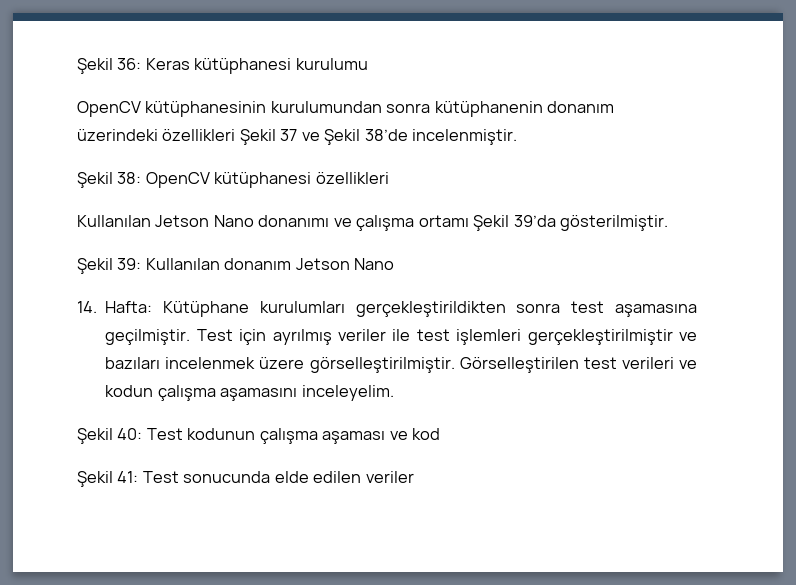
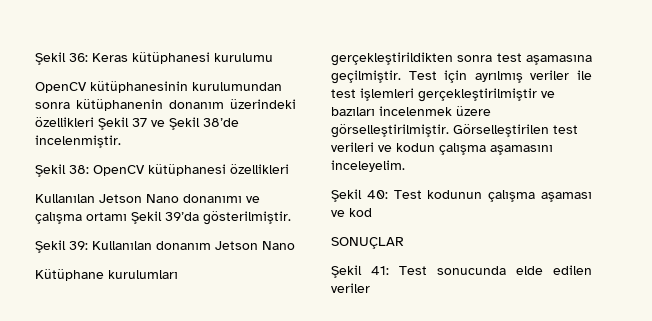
[77,301,153,313] 14. Hafta: -> (295, 245) none
(441, 434) none -> [331,237,404,249] // SONUÇLAR

